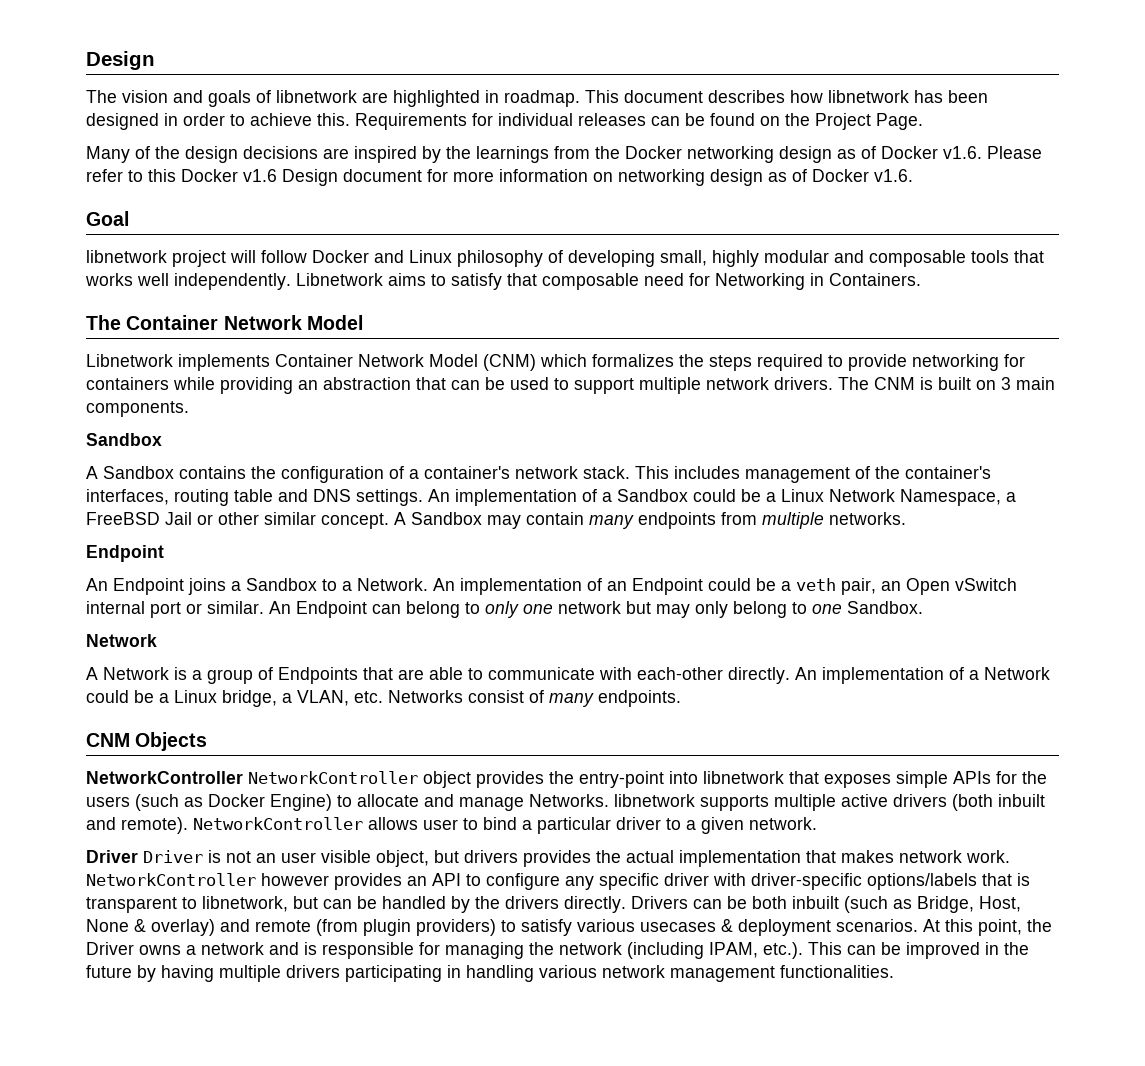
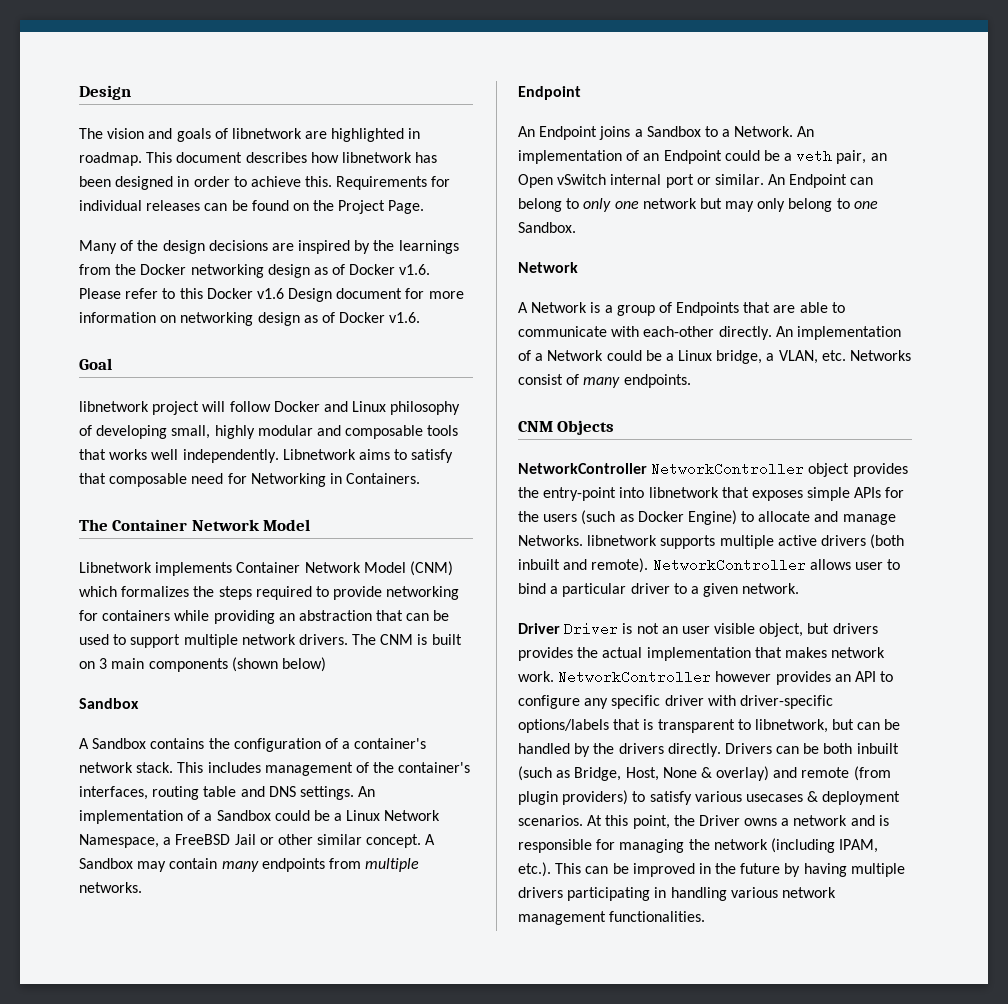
[86,401,189,417] components. -> [148,657,326,672] components (shown below)

